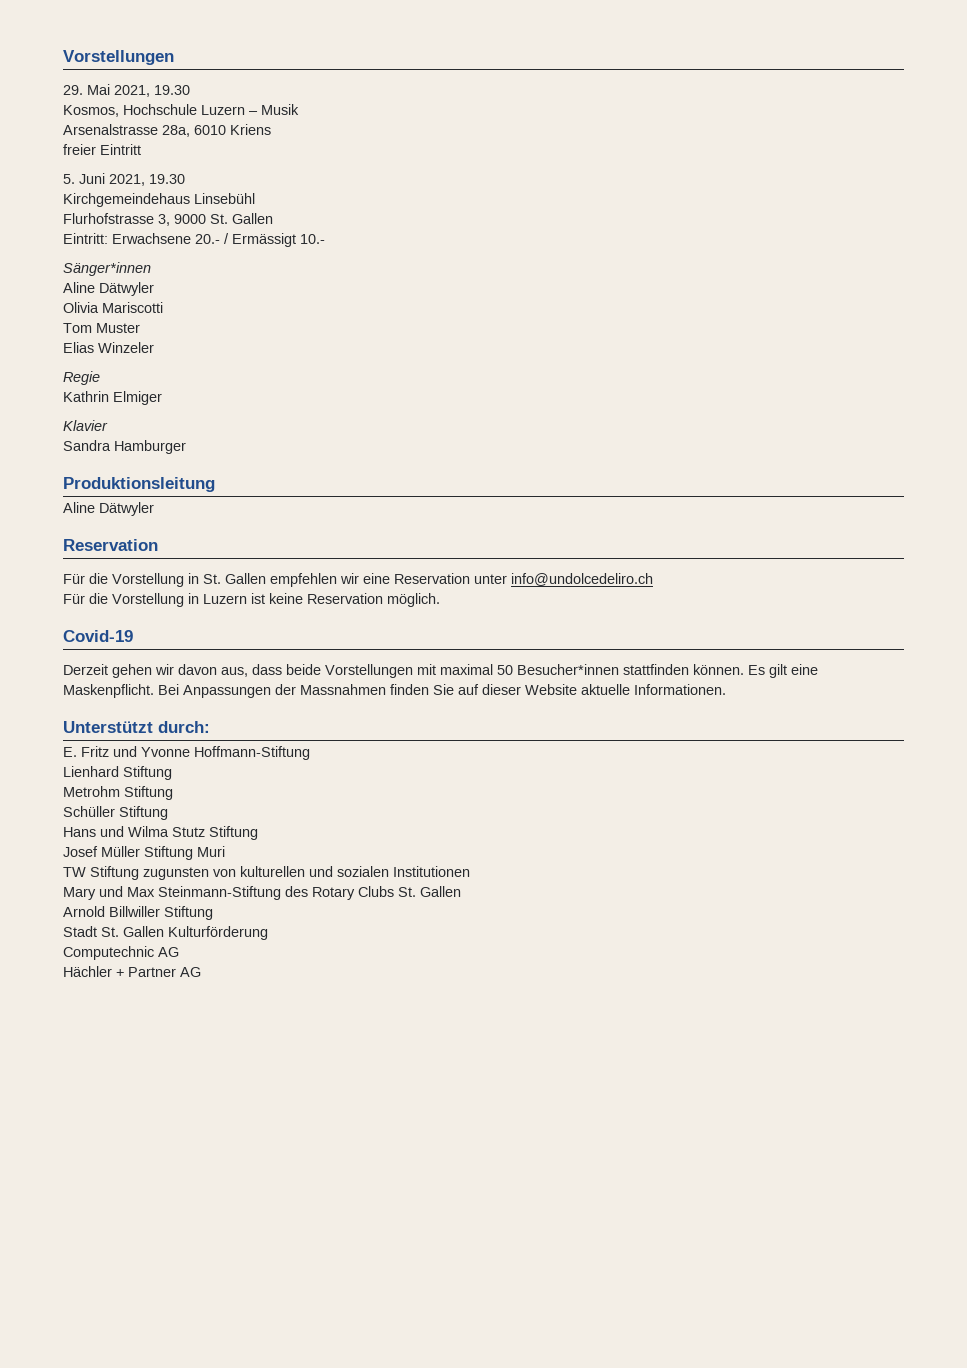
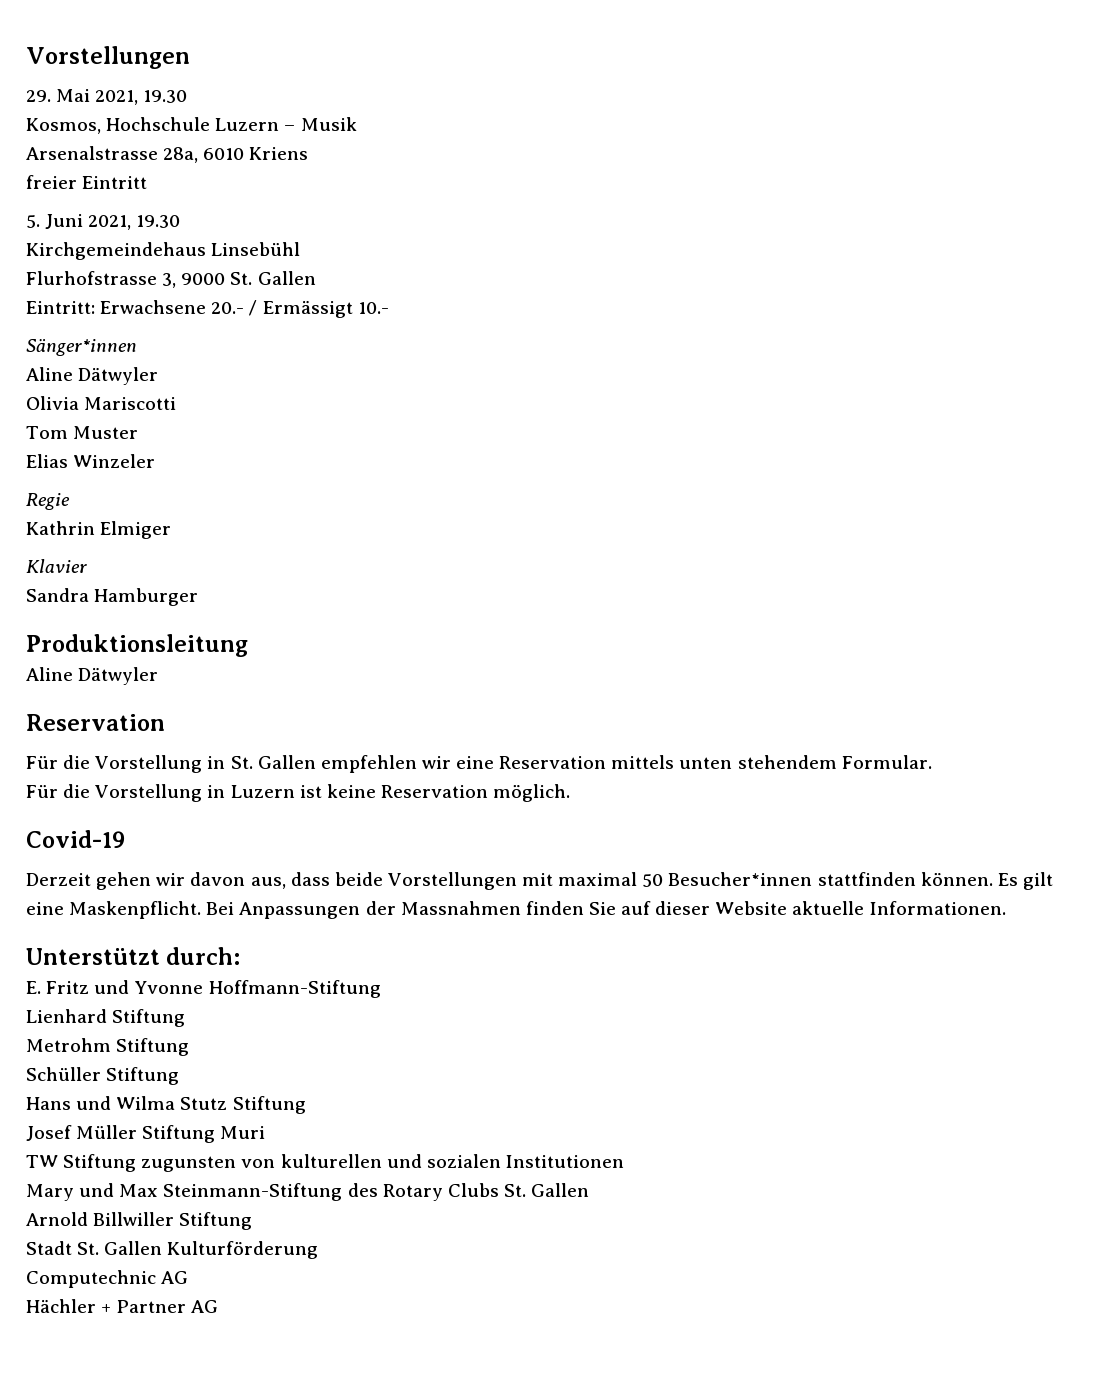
[474,573,653,586] unter info@undolcedeliro.ch -> [611,755,932,769] mittels unten stehendem Formular.

